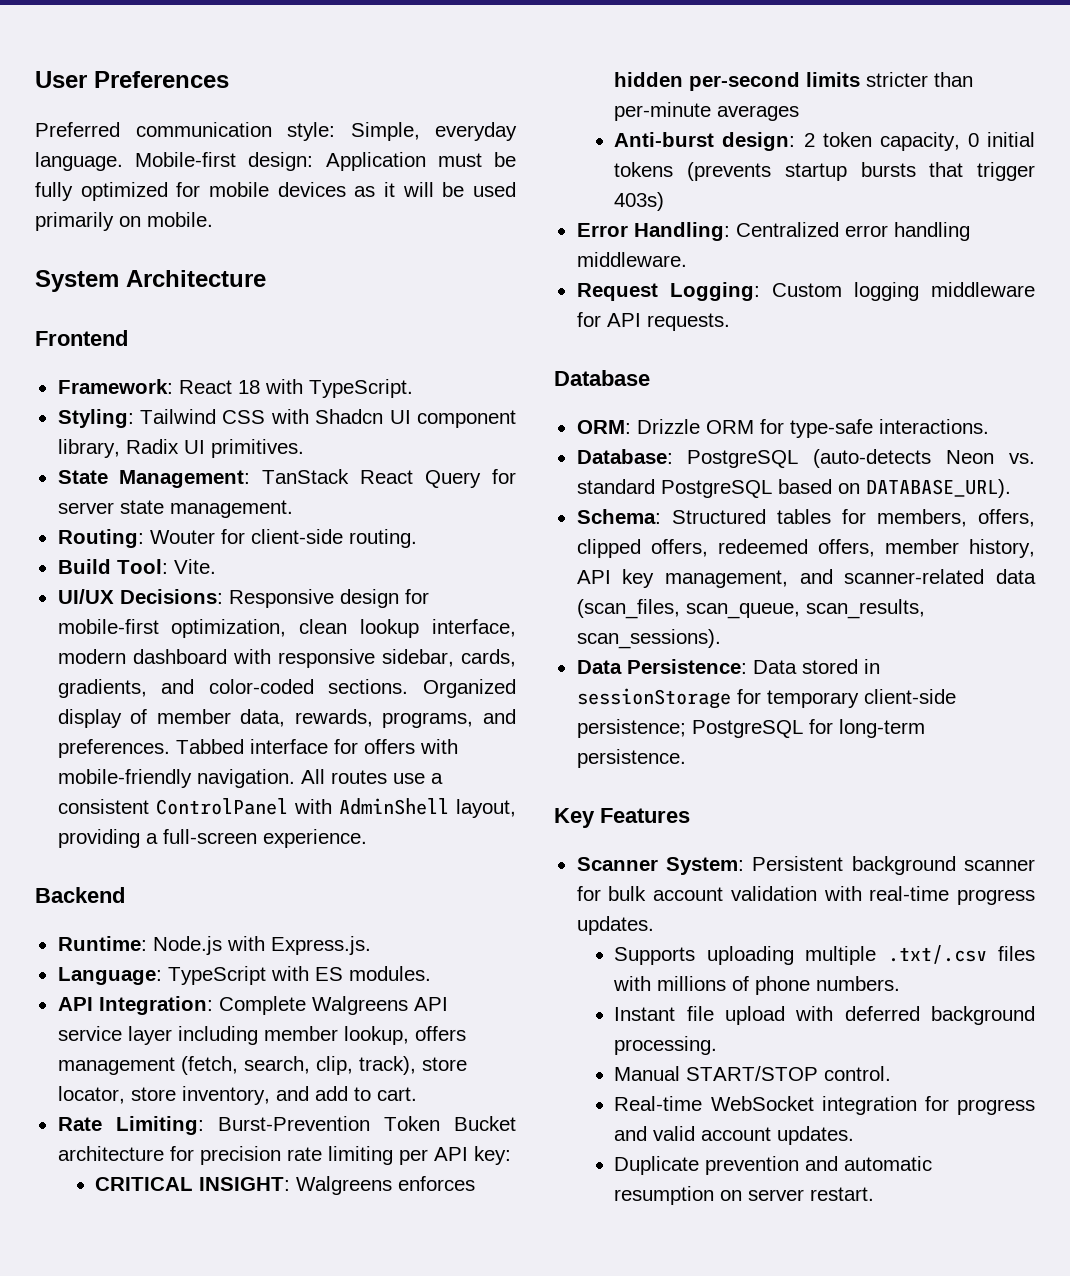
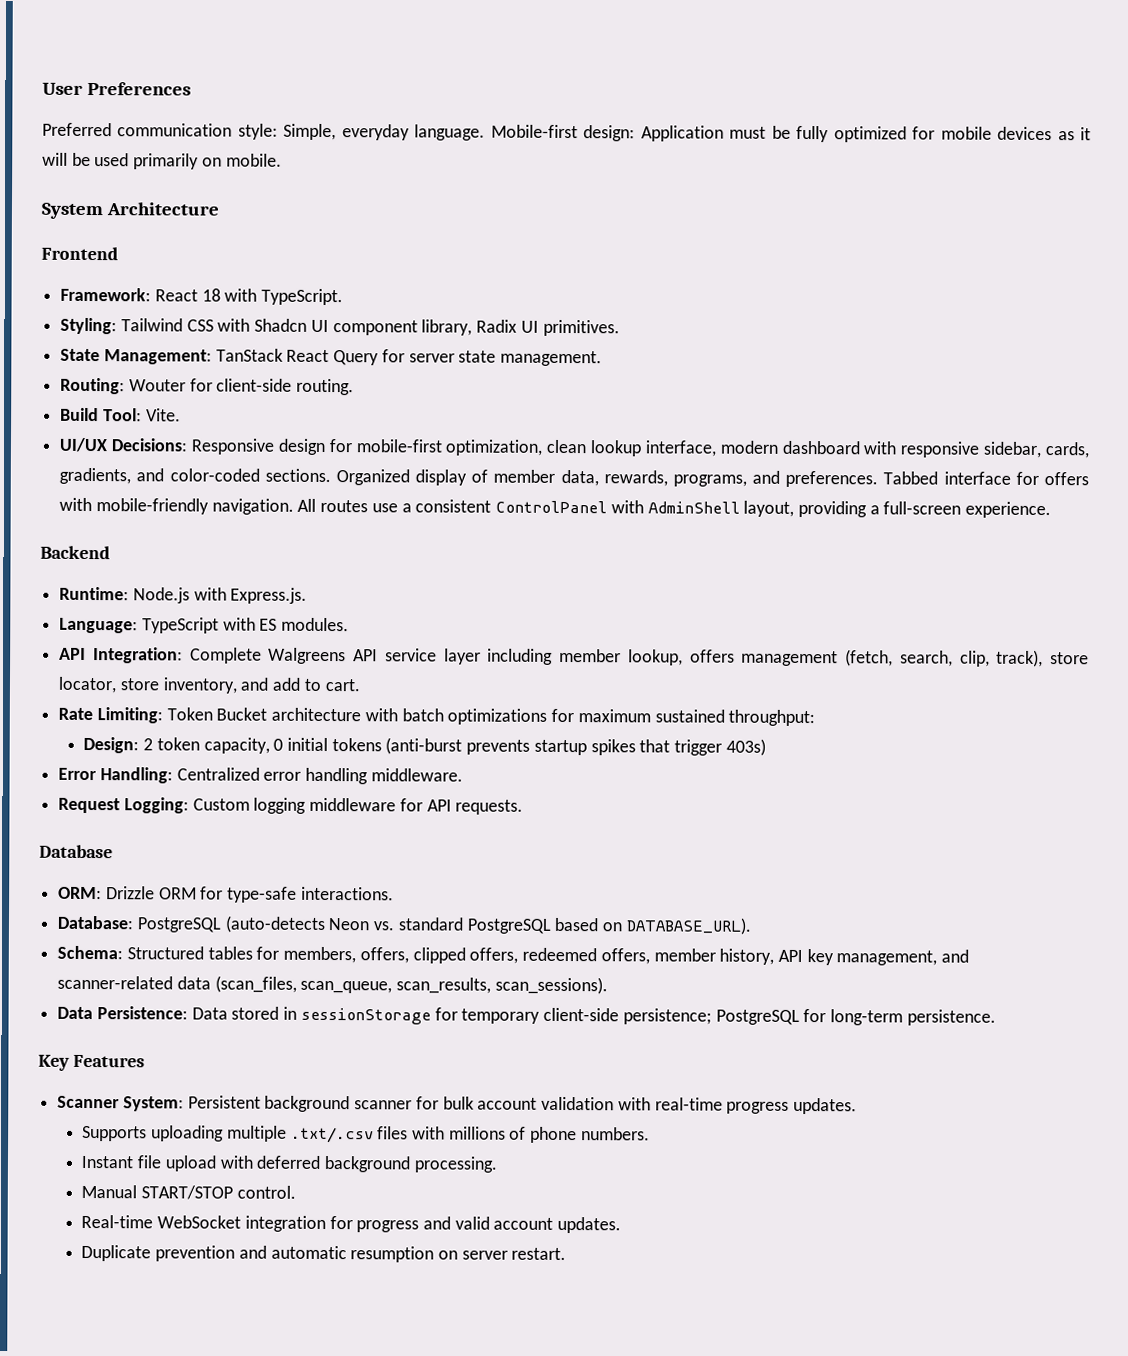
[217,1116,370,1131] Burst-Prevention -> (163, 715) none
[169,1146,511,1165] [95,1176,476,1195] [614,72,974,91] [614,102,800,121] [614,132,796,151] for precision rate limiting per API key: // CRITICAL INSIGHT: Walgreens enforces hidden per-second limits stricter than per-minute averages // Anti-burst design: -> [364,708,816,727] [83,736,140,754] with batch optimizations for maximum sustained throughput: // Design:
[687,162,916,181] (prevents startup bursts -> [385,737,636,756] (anti-burst prevents startup spikes

